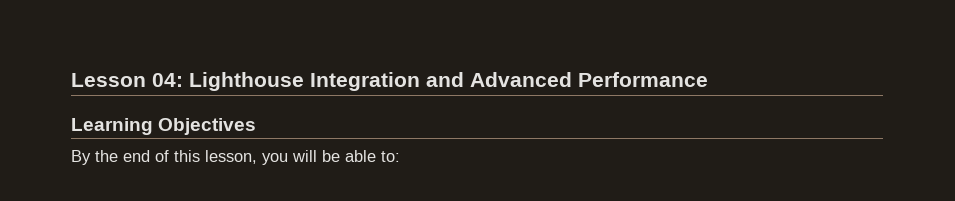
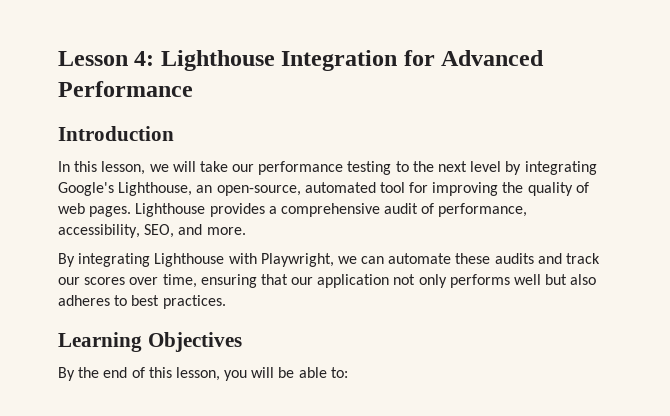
[152,73,183,87] 04: -> [134,51,155,66] 4:
[426,72,464,87] and -> [403,50,435,66] for
(708, 79) none -> [58,126,174,141] [58,161,597,175] [58,182,589,196] [58,203,528,217] [58,224,246,238] [58,253,601,267] [58,274,597,288] [58,295,226,309] // Introduction // In this lesson, we will take our performance testing to the next level by integrating Google's Lighthouse, an open-source, automated tool for improving the quality of web pages. Lighthouse provides a comprehensive audit of performance, accessibility, SEO, and more. // By integrating Lighthouse with Playwright, we can automate these audits and track our scores over time, ensuring that our application not only performs well but also adheres to best practices.

